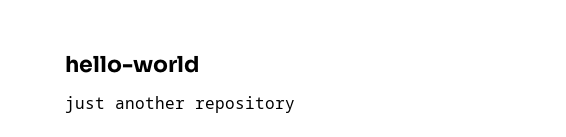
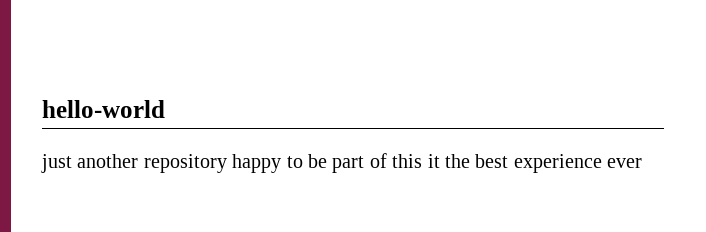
(295, 104) none -> [232,153,643,173] happy to be part of this it the best experience ever

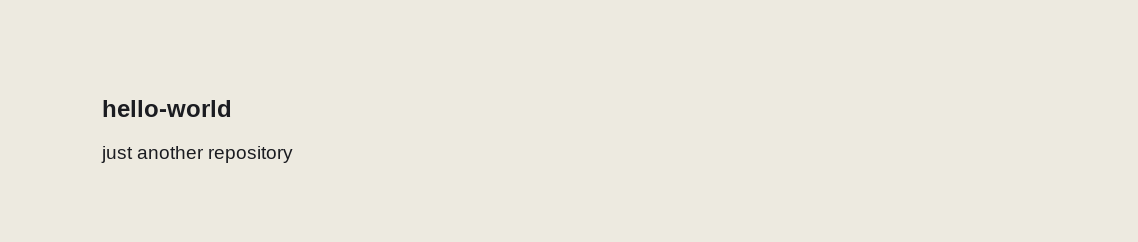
[232,153,643,173] happy to be part of this it the best experience ever -> (294, 154) none

